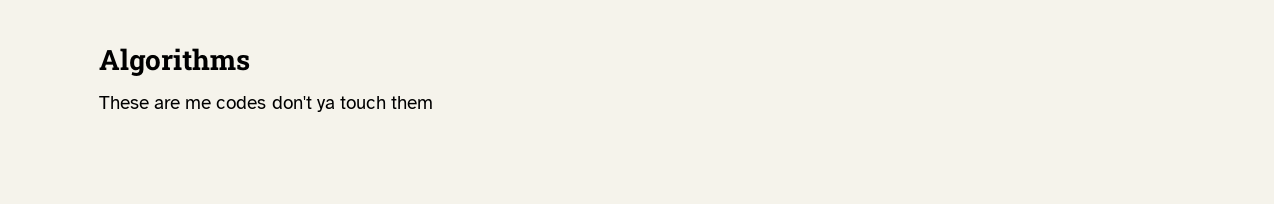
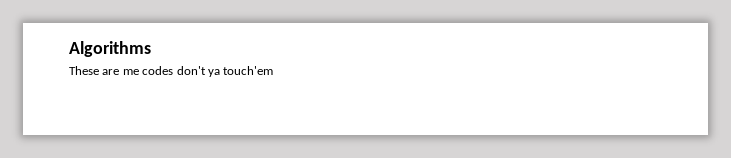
[339,96,433,109] touch them -> [223,66,274,75] touch'em

